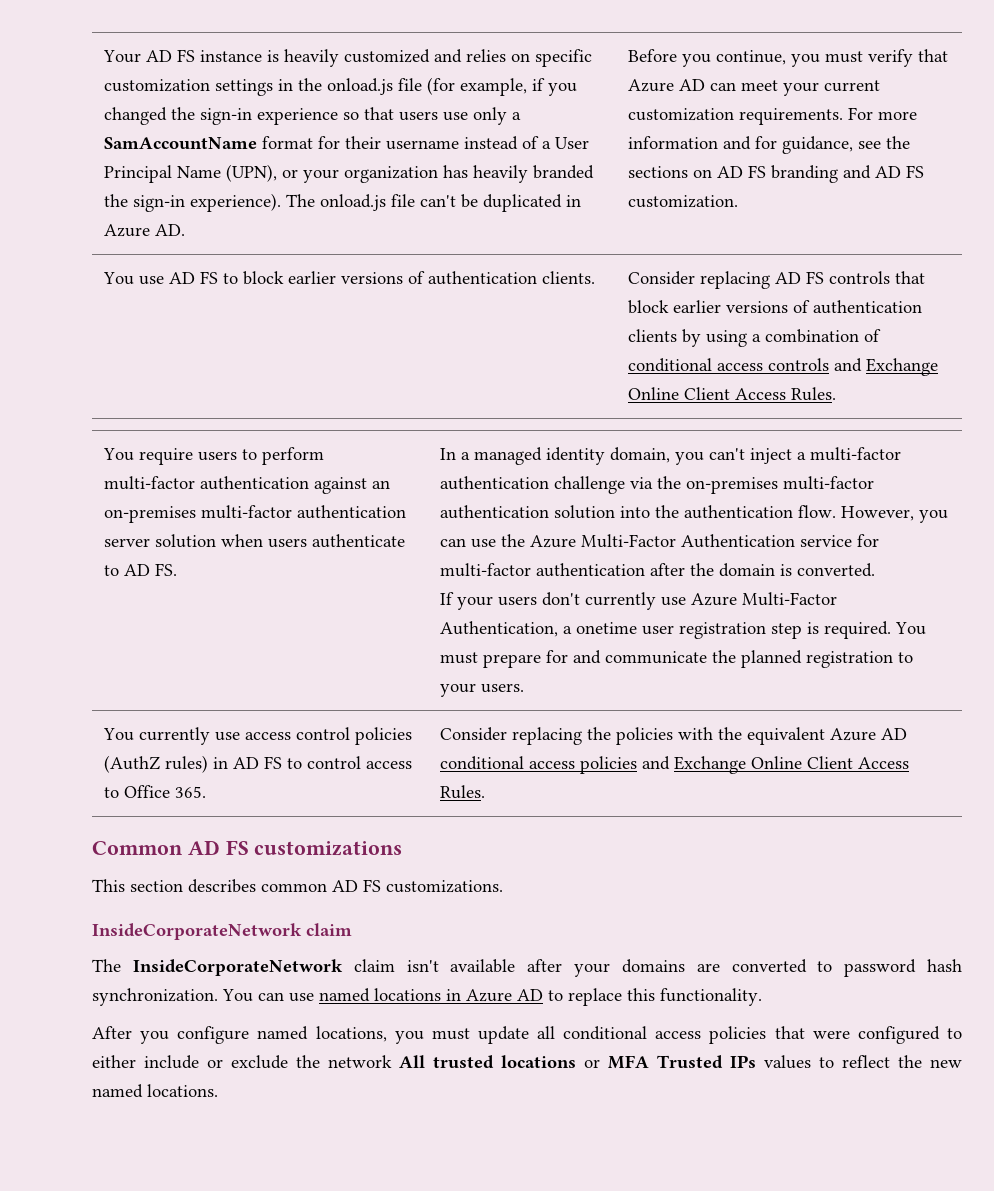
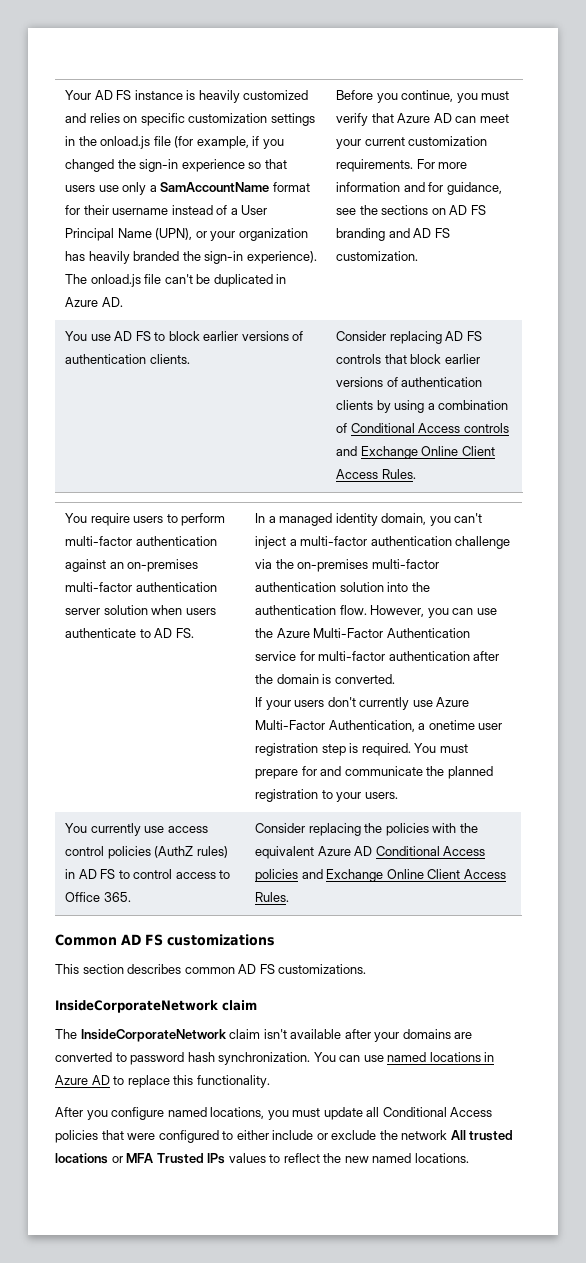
[628,358,764,372] conditional access -> [350,423,461,433] Conditional Access
[440,756,576,770] conditional access -> [375,846,486,856] Conditional Access
[563,1026,702,1040] conditional access -> [382,1107,493,1117] Conditional Access

